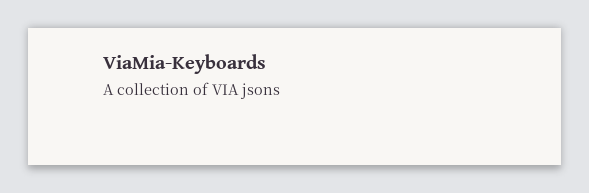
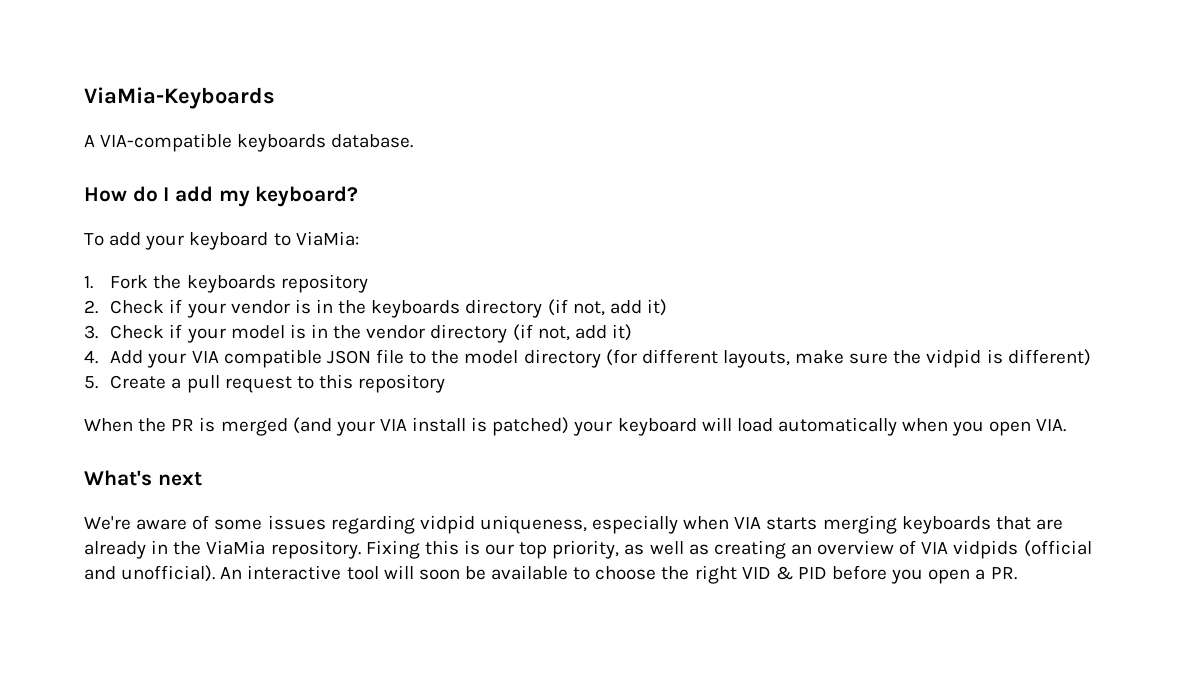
[117,82,280,99] collection of VIA jsons -> [100,133,414,152] [84,186,359,207] [84,231,359,250] [84,274,368,293] [84,299,667,318] [84,324,632,343] [84,349,1091,368] [84,374,446,393] [84,417,1067,436] [84,470,202,486] [84,515,1063,534] [84,540,1092,559] [84,565,1017,584] VIA-compatible keyboards database. // How do I add my keyboard? // To add your keyboard to ViaMia: // 1. Fork the keyboards repository // 2. Check if your vendor is in the keyboards directory (if not, add it) // 3. Check if your model is in the vendor directory (if not, add it) // 4. Add your VIA compatible JSON file to the model directory (for different layouts, make sure the vidpid is different) // 5. Create a pull request to this repository // When the PR is merged (and your VIA install is patched) your keyboard will load automatically when you open VIA. // What's next // We're aware of some issues regarding vidpid uniqueness, especially when VIA starts merging keyboards that are already in the ViaMia repository. Fixing this is our top priority, as well as creating an overview of VIA vidpids (official and unofficial). An interactive tool will soon be available to choose the right VID & PID before you open a PR.

